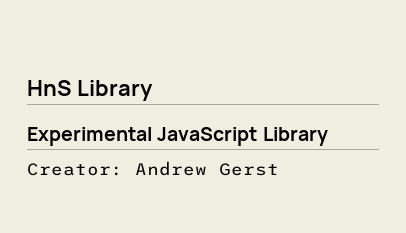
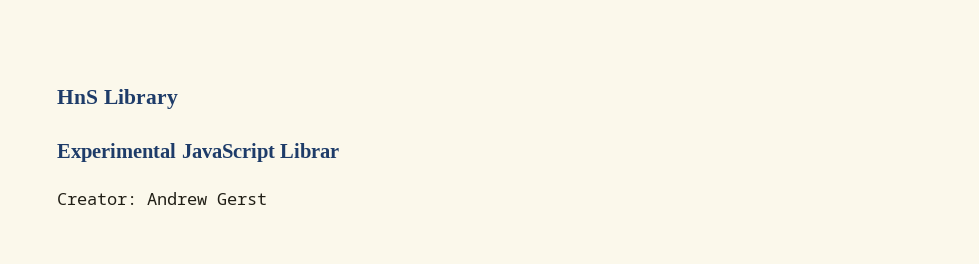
[262,127,328,146] Library -> [280,143,340,158] Librar

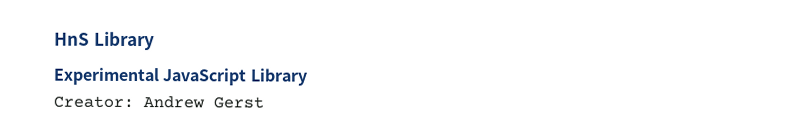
[280,143,340,158] Librar -> [249,68,307,86] Library

